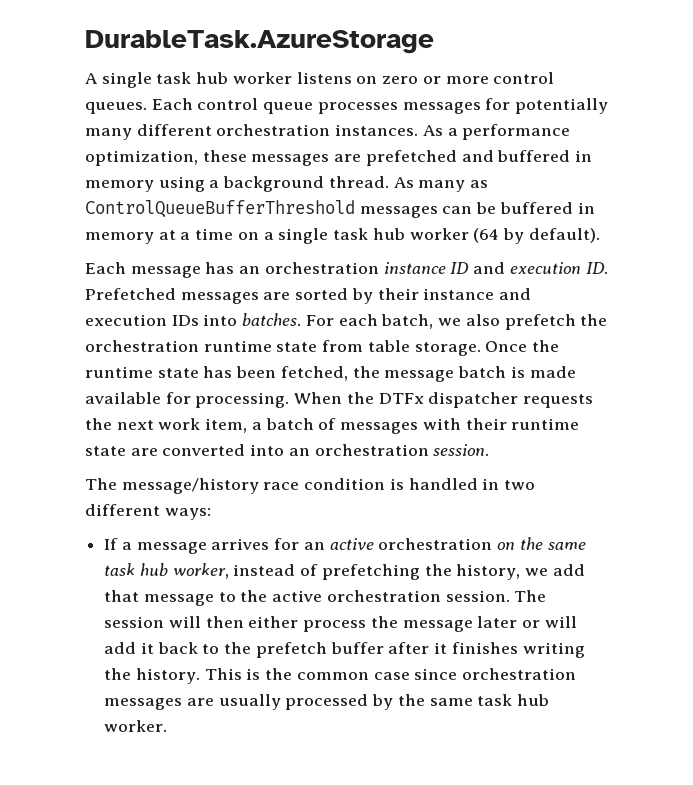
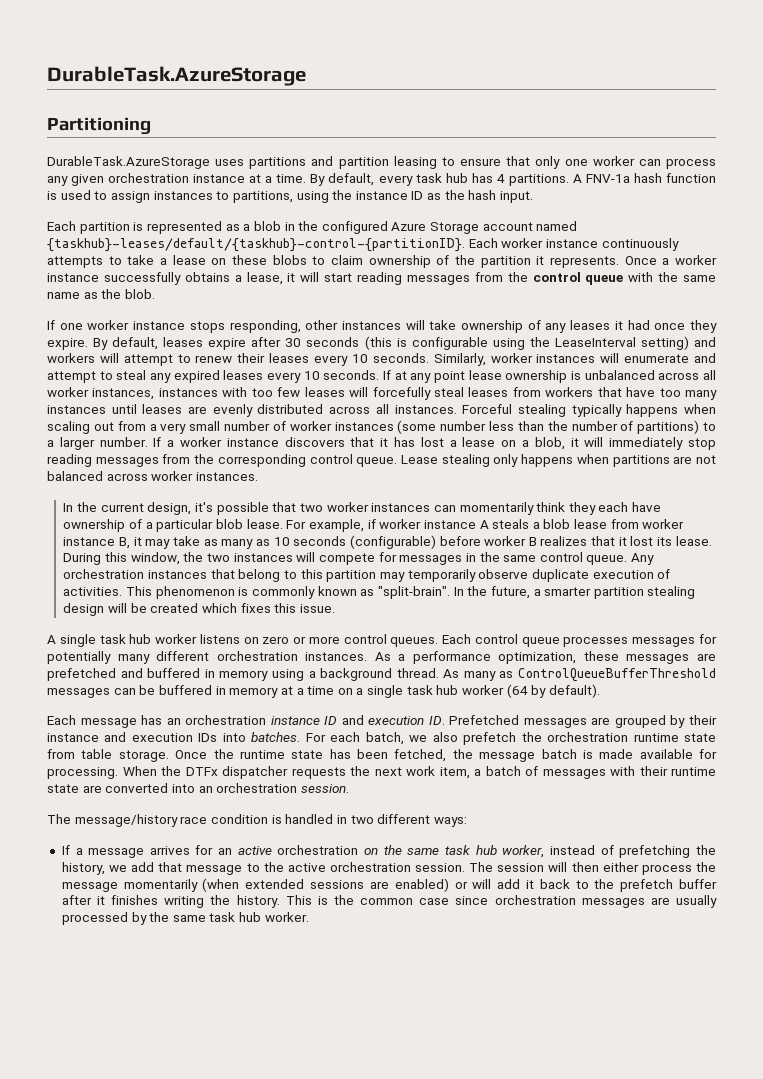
[85,30,434,54] DurableTask.AzureStorage -> [47,66,306,86] [47,117,151,135] [47,156,716,169] [47,173,716,186] [47,190,534,203] [47,221,578,234] [47,238,679,252] [47,255,717,268] [47,272,716,285] [47,289,155,299] [47,320,718,333] [47,336,717,350] [47,353,717,366] [47,370,716,383] [47,387,717,400] [47,404,717,417] [47,420,716,434] [47,437,716,450] [47,454,716,467] [47,471,258,481] [63,502,662,515] [63,519,685,532] [63,535,712,549] [63,552,655,565] [63,569,671,582] [63,586,696,599] [63,603,335,616] DurableTask.AzureStorage // Partitioning // DurableTask.AzureStorage uses partitions and partition leasing to ensure that only one worker can process any given orchestration instance at a time. By default, every task hub has 4 partitions. A FNV-1a hash function is used to assign instances to partitions, using the instance ID as the hash input. // Each partition is represented as a blob in the configured Azure Storage account named {taskhub}-leases/default/{taskhub}-control-{partitionID}. Each worker instance continuously attempts to take a lease on these blobs to claim ownership of the partition it represents. Once a worker instance successfully obtains a lease, it will start reading messages from the control queue with the same name as the blob. // If one worker instance stops responding, other instances will take ownership of any leases it had once they expire. By default, leases expire after 30 seconds (this is configurable using the LeaseInterval setting) and workers will attempt to renew their leases every 10 seconds. Similarly, worker instances will enumerate and attempt to steal any expired leases every 10 seconds. If at any point lease ownership is unbalanced across all worker instances, instances with too few leases will forcefully steal leases from workers that have too many instances until leases are evenly distributed across all instances. Forceful stealing typically happens when scaling out from a very small number of worker instances (some number less than the number of partitions) to a larger number. If a worker instance discovers that it has lost a lease on a blob, it will immediately stop reading messages from the corresponding control queue. Lease stealing only happens when partitions are not balanced across worker instances. // In the current design, it's possible that two worker instances can momentarily think they each have ownership of a particular blob lease. For example, if worker instance A steals a blob lease from worker instance B, it may take as many as 10 seconds (configurable) before worker B realizes that it lost its lease. During this window, the two instances will compete for messages in the same control queue. Any orchestration instances that belong to this partition may temporarily observe duplicate execution of activities. This phenomenon is commonly known as "split-brain". In the future, a smarter partition stealing design will be created which fixes this issue.
[295,288,349,300] sorted -> [614,715,666,728] grouped
[477,616,518,628] later -> [123,878,449,892] momentarily (when extended sessions are enabled)

